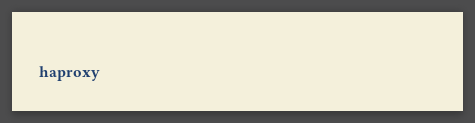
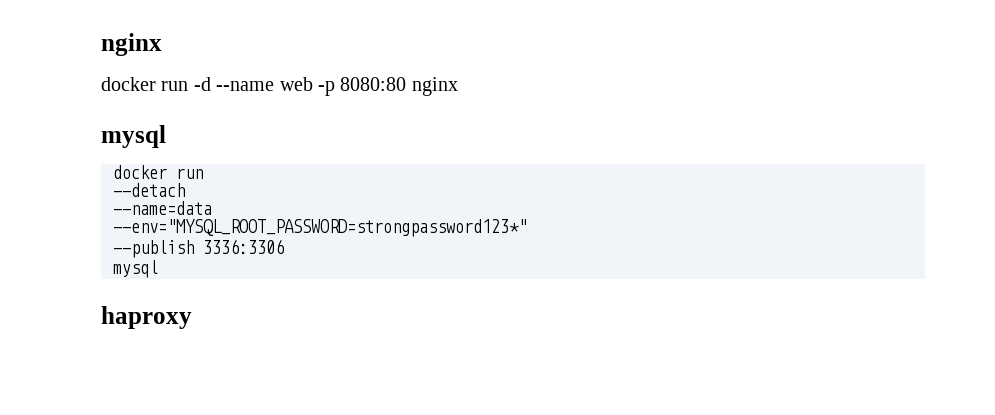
(39, 73) none -> [101,33,162,56] [101,77,458,96] [101,125,166,148] [113,165,203,179] [113,183,185,197] [113,201,212,215] [113,219,527,237] [113,239,284,258] [113,260,158,278] nginx // docker run -d --name web -p 8080:80 nginx // mysql // docker run // --detach // --name=data // --env="MYSQL_ROOT_PASSWORD=strongpassword123*" // --publish 3336:3306 // mysql //

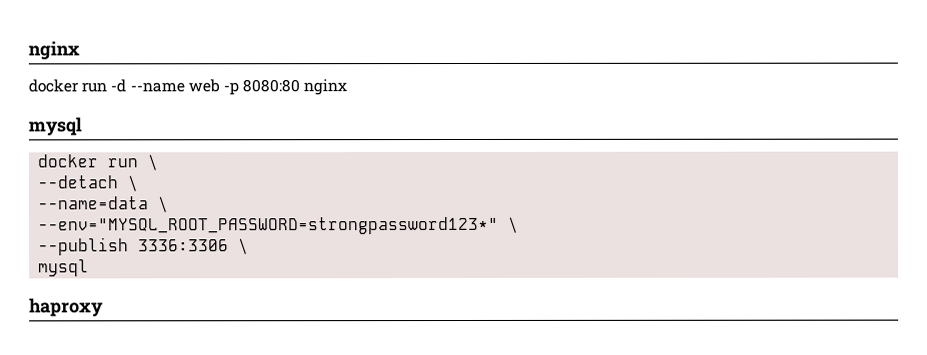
(203, 173) none -> [147,154,159,171] \
(185, 190) none -> [127,175,140,192] \
(212, 208) none -> [158,196,170,213] \
(527, 228) none -> [508,216,520,233] \
(284, 246) none -> [238,238,250,255] \

